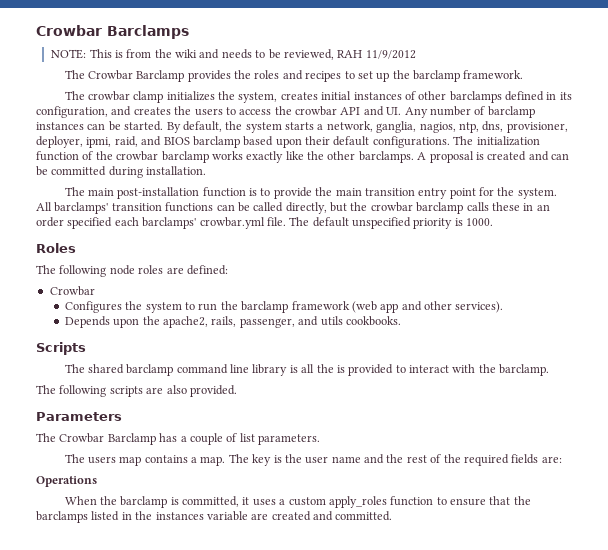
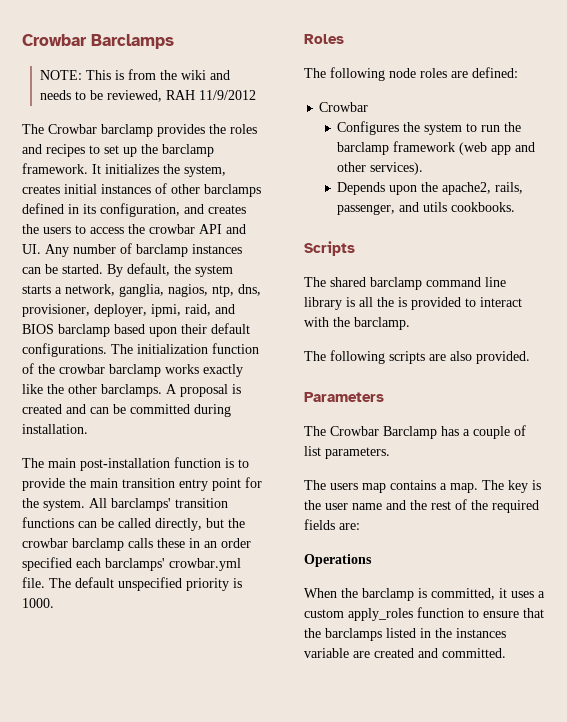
[136,70,185,82] Barclamp -> [101,124,153,137] barclamp
[64,91,164,103] // The crowbar clamp -> [92,164,101,174] It

